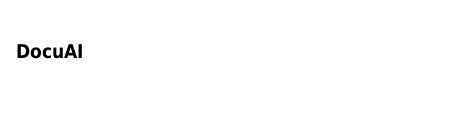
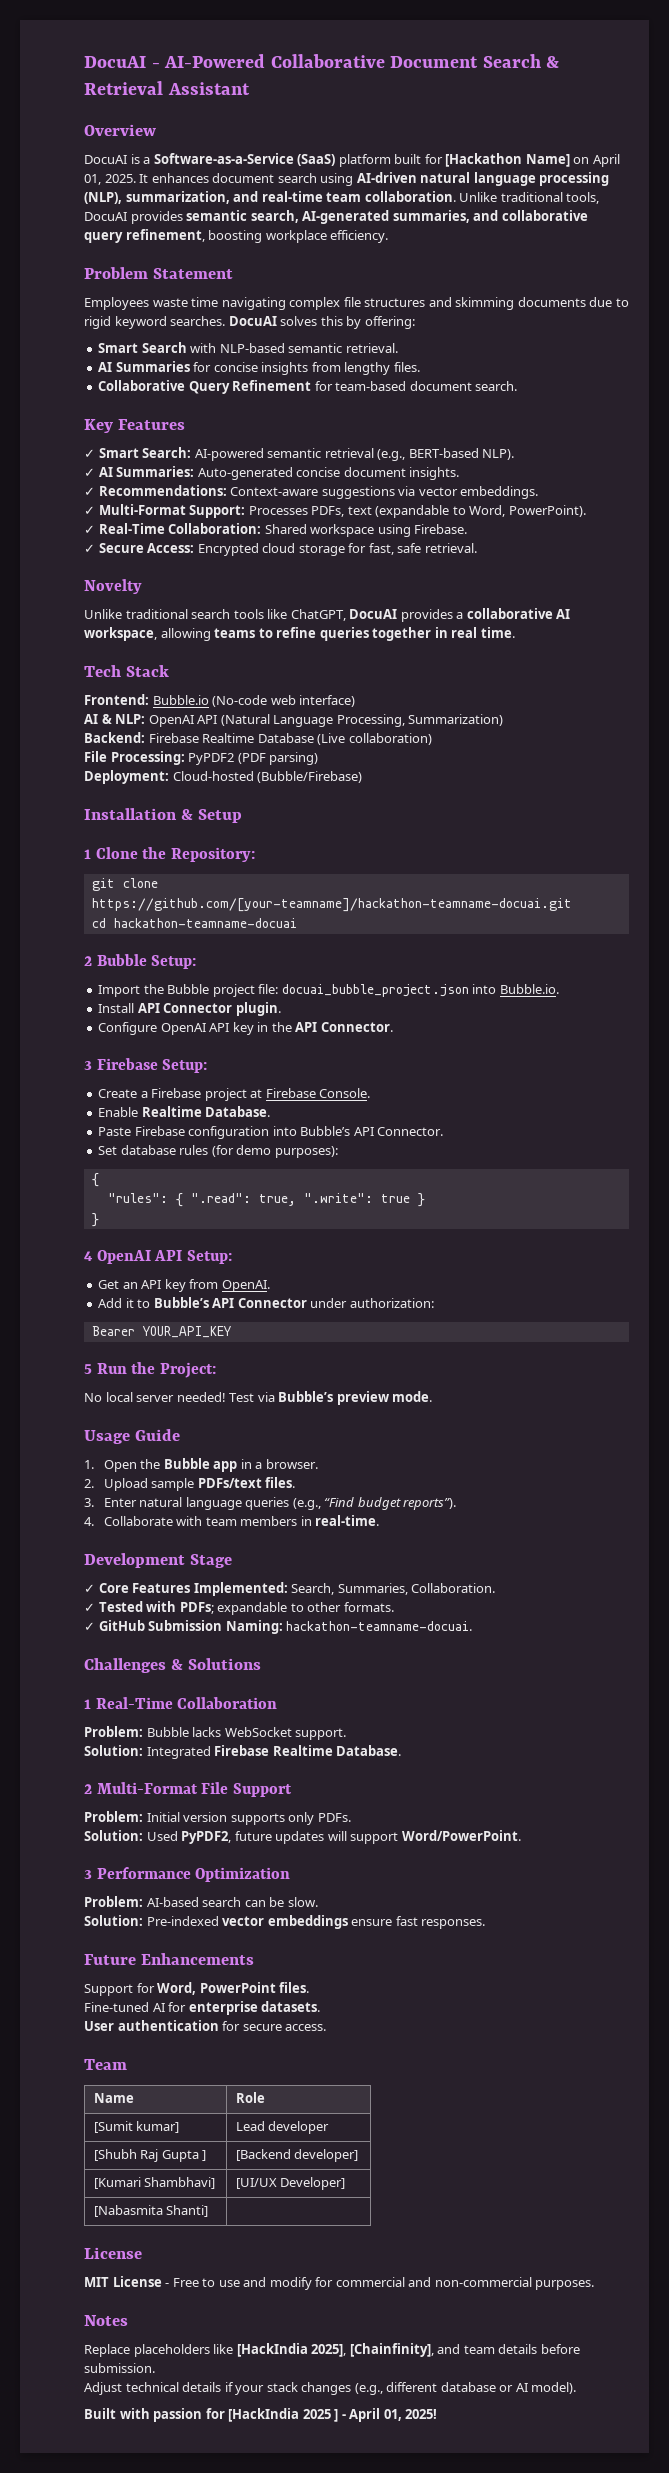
[16,44,83,59] DocuAI -> [84,54,560,68] [84,81,250,95] [84,124,156,136] [84,153,620,167] [84,172,610,186] [84,191,600,204] [84,210,588,224] [84,229,389,243] [84,267,234,279] [84,297,629,310] [84,316,415,329] [98,342,398,353] [98,361,420,375] [98,380,518,394] [84,419,186,433] [84,447,515,461] [84,466,460,480] [84,485,539,499] [84,504,586,518] [84,523,468,537] [84,543,477,556] [84,579,142,594] [84,608,571,622] [84,627,515,641] [84,665,170,677] [84,694,356,707] [84,714,504,727] [84,732,432,745] [84,751,319,765] [84,770,363,784] [84,808,243,823] [84,847,256,862] [91,878,158,891] [91,898,572,912] [91,918,297,928] [84,954,197,969] [98,984,559,997] [98,1002,281,1016] [98,1022,393,1035] [84,1058,208,1073] [98,1088,371,1101] [98,1106,271,1117] [98,1126,444,1139] [98,1145,338,1158] [91,1173,99,1187] [107,1193,425,1207] [91,1213,99,1227] [84,1250,233,1264] [98,1279,270,1292] [98,1297,434,1308] [91,1326,231,1338] [84,1362,217,1378] [84,1391,433,1405] [84,1429,181,1444] [84,1458,318,1472] [84,1477,296,1491] [84,1497,457,1510] [84,1515,380,1526] [84,1553,233,1568] [84,1582,496,1596] [84,1601,394,1615] [84,1620,473,1634] [84,1658,262,1673] [84,1697,278,1709] [84,1726,347,1740] [84,1745,402,1759] [84,1782,293,1797] [84,1811,351,1825] [84,1830,521,1844] [84,1867,291,1882] [84,1896,318,1907] [84,1915,486,1929] [84,1953,255,1965] [84,1982,310,1996] [84,2001,321,2015] [84,2020,327,2031] [84,2059,127,2070] [93,2093,134,2103] [235,2092,265,2103] [93,2121,180,2133] [235,2121,330,2134] [93,2149,207,2162] [235,2149,359,2162] [93,2177,216,2189] [235,2177,346,2190] [93,2205,209,2217] [84,2247,142,2259] [84,2276,595,2290] [84,2315,128,2326] [84,2343,580,2357] [84,2363,155,2373] [84,2382,577,2395] [84,2408,438,2422] DocuAI - AI-Powered Collaborative Document Search & Retrieval Assistant // Overview // DocuAI is a Software-as-a-Service (SaaS) platform built for [Hackathon Name] on April 01, 2025. It enhances document search using AI-driven natural language processing (NLP), summarization, and real-time team collaboration. Unlike traditional tools, DocuAI provides semantic search, AI-generated summaries, and collaborative query refinement, boosting workplace efficiency. // Problem Statement // Employees waste time navigating complex file structures and skimming documents due to rigid keyword searches. DocuAI solves this by offering: // Smart Search with NLP-based semantic retrieval. // AI Summaries for concise insights from lengthy files. // Collaborative Query Refinement for team-based document search. // Key Features // ✓ Smart Search: AI-powered semantic retrieval (e.g., BERT-based NLP). // ✓ AI Summaries: Auto-generated concise document insights. // ✓ Recommendations: Context-aware suggestions via vector embeddings. // ✓ Multi-Format Support: Processes PDFs, text (expandable to Word, PowerPoint). // ✓ Real-Time Collaboration: Shared workspace using Firebase. // ✓ Secure Access: Encrypted cloud storage for fast, safe retrieval. // Novelty // Unlike traditional search tools like ChatGPT, DocuAI provides a collaborative AI workspace, allowing teams to refine queries together in real time. // Tech Stack // Frontend: Bubble.io (No-code web interface) // AI & NLP: OpenAI API (Natural Language Processing, Summarization) // Backend: Firebase Realtime Database (Live collaboration) // File Processing: PyPDF2 (PDF parsing) // Deployment: Cloud-hosted (Bubble/Firebase) // Installation & Setup // 1 Clone the Repository: // git clone https://github.com/[your-teamname]/hackathon-teamname-docuai.git // cd hackathon-teamname-docuai // 2 Bubble Setup: // Import the Bubble project file: docuai_bubble_project.json into Bubble.io. // Install API Connector plugin. // Configure OpenAI API key in the API Connector. // 3 Firebase Setup: // Create a Firebase project at Firebase Console. // Enable Realtime Database. // Paste Firebase configuration into Bubble’s API Connector. // Set database rules (for demo purposes): // { // "rules": { ".read": true, ".write": true } // } // 4 OpenAI API Setup: // Get an API key from OpenAI. // Add it to Bubble’s API Connector under authorization: // Bearer YOUR_API_KEY // 5 Run the Project: // No local server needed! Test via Bubble’s preview mode. // Usage Guide // 1. Open the Bubble app in a browser. // 2. Upload sample PDFs/text files. // 3. Enter natural language queries (e.g., “Find budget reports”). // 4. Collaborate with team members in real-time. // Development Stage // ✓ Core Features Implemented: Search, Summaries, Collaboration. // ✓ Tested with PDFs; expandable to other formats. // ✓ GitHub Submission Naming: hackathon-teamname-docuai. // Challenges & Solutions // 1 Real-Time Collaboration // Problem: Bubble lacks WebSocket support. // Solution: Integrated Firebase Realtime Database. // 2 Multi-Format File Support // Problem: Initial version supports only PDFs. // Solution: Used PyPDF2, future updates will support Word/PowerPoint. // 3 Performance Optimization // Problem: AI-based search can be slow. // Solution: Pre-indexed vector embeddings ensure fast responses. // Future Enhancements // Support for Word, PowerPoint files. // Fine-tuned AI for enterprise datasets. // User authentication for secure access. // Team // Name | Role // [Sumit kumar] | Lead developer // [Shubh Raj Gupta ] | [Backend developer] // [Kumari Shambhavi] | [UI/UX Developer] // [Nabasmita Shanti] | // License // MIT License - Free to use and modify for commercial and non-commercial purposes. // Notes // Replace placeholders like [HackIndia 2025], [Chainfinity], and team details before submission. // Adjust technical details if your stack changes (e.g., different database or AI model). // Built with passion for [HackIndia 2025 ] - April 01, 2025!

